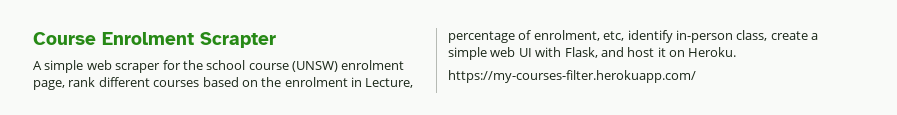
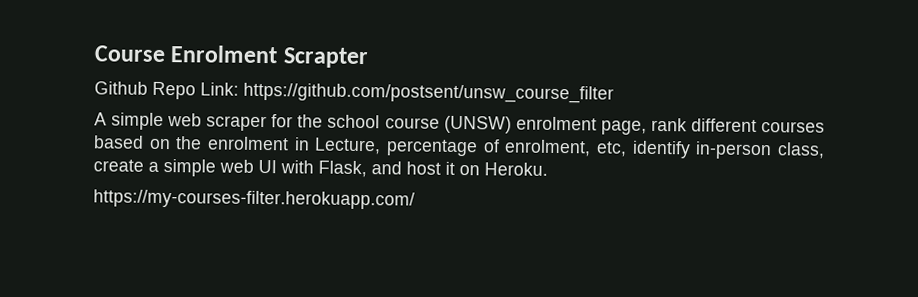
(276, 40) none -> [94,81,614,104] // Github Repo Link: https://github.com/postsent/unsw_course_filter

